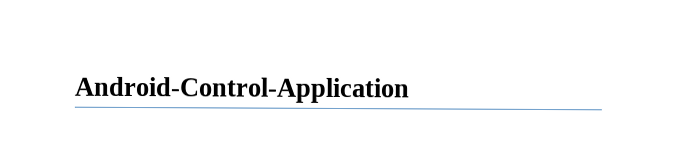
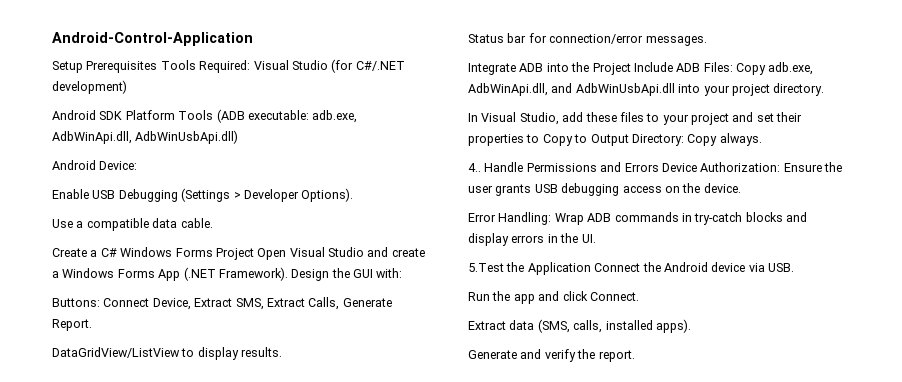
(410, 90) none -> [52,59,405,73] [52,80,127,94] [52,109,358,123] [52,130,239,144] [52,160,138,170] [52,188,354,202] [52,218,213,231] [52,247,425,260] [52,267,403,281] [52,297,392,310] [52,319,92,331] [52,347,283,360] [468,33,707,46] [468,62,814,75] [468,83,825,96] [468,112,803,125] [468,133,762,146] [468,162,842,172] [468,183,741,196] [468,212,807,225] [468,233,596,246] [468,262,794,275] [468,291,639,304] [468,319,691,333] [468,349,635,362] // Setup Prerequisites Tools Required: Visual Studio (for C#/.NET development) // Android SDK Platform Tools (ADB executable: adb.exe, AdbWinApi.dll, AdbWinUsbApi.dll) // Android Device: // Enable USB Debugging (Settings > Developer Options). // Use a compatible data cable. // Create a C# Windows Forms Project Open Visual Studio and create a Windows Forms App (.NET Framework). Design the GUI with: // Buttons: Connect Device, Extract SMS, Extract Calls, Generate Report. // DataGridView/ListView to display results. // Status bar for connection/error messages. // Integrate ADB into the Project Include ADB Files: Copy adb.exe, AdbWinApi.dll, and AdbWinUsbApi.dll into your project directory. // In Visual Studio, add these files to your project and set their properties to Copy to Output Directory: Copy always. // 4.. Handle Permissions and Errors Device Authorization: Ensure the user grants USB debugging access on the device. // Error Handling: Wrap ADB commands in try-catch blocks and display errors in the UI. // 5.Test the Application Connect the Android device via USB. // Run the app and click Connect. // Extract data (SMS, calls, installed apps). // Generate and verify the report.

